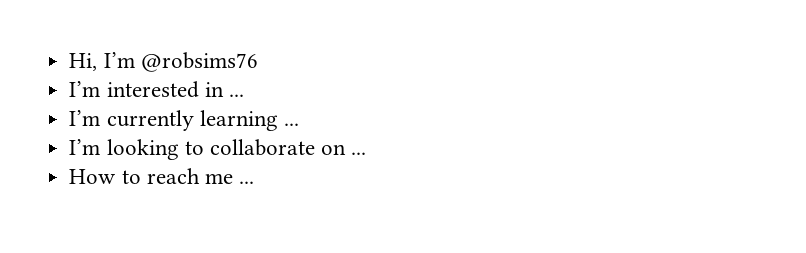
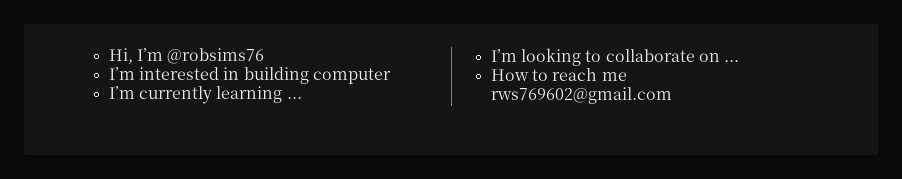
[228,94,244,97] ... -> [243,67,391,84] building computer
[239,181,255,184] ... -> [490,87,672,104] rws769602@gmail.com

